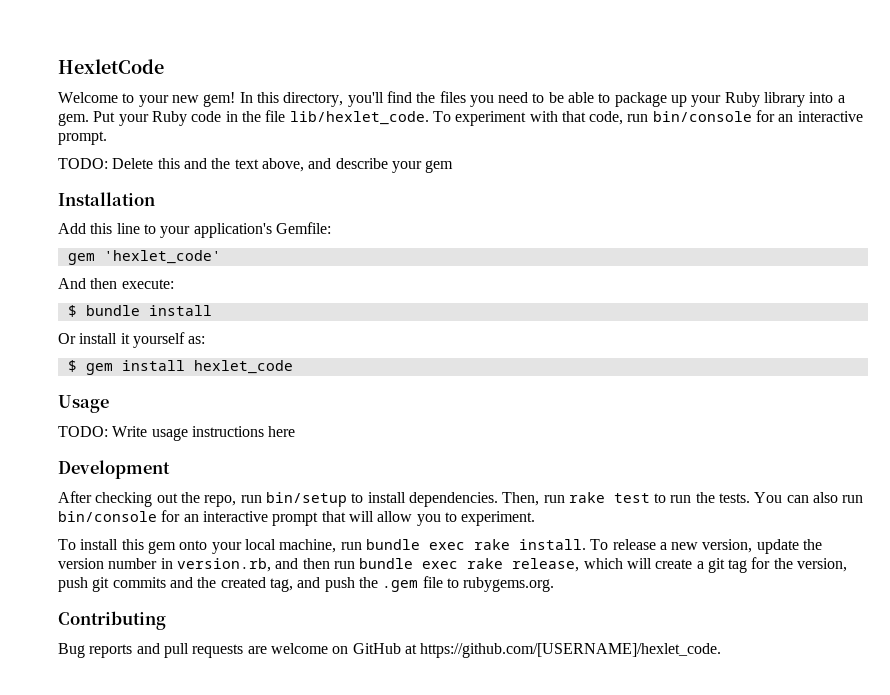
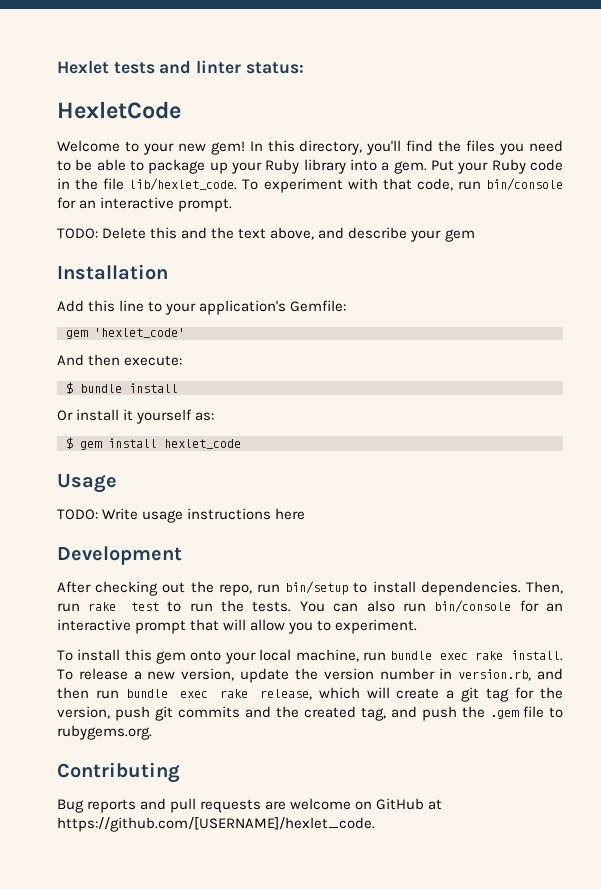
(58, 66) none -> [57,60,304,74] Hexlet tests and linter status: //

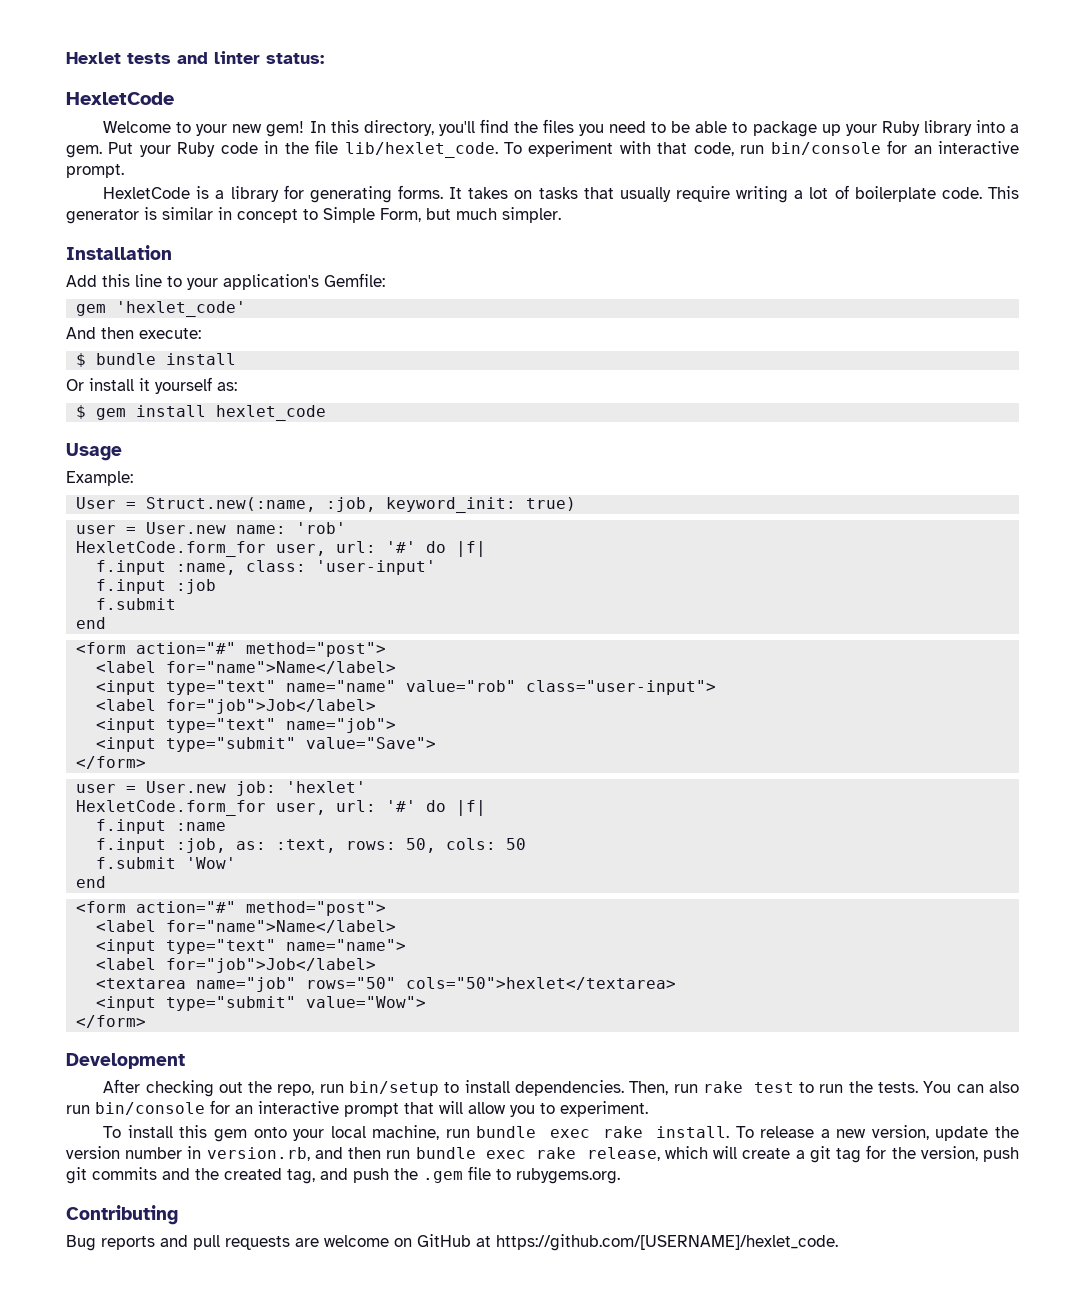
[57,227,475,242] TODO: Delete this and the text above, and describe your gem -> [103,185,1020,203] [66,207,561,224] HexletCode is a library for generating forms. It takes on tasks that usually require writing a lot of boilerplate code. This generator is similar in concept to Simple Form, but much simpler.
[57,508,306,523] TODO: Write usage instructions here -> [66,471,133,486] [76,497,577,513] [76,522,347,534] [76,541,487,557] [96,560,437,575] [96,579,217,594] [96,598,177,610] [76,617,107,629] [76,642,387,657] [96,661,397,674] [96,680,717,695] [96,699,377,714] [96,718,397,733] [96,737,437,752] [76,756,147,769] [76,781,367,796] [76,800,487,816] [96,819,227,834] [96,838,527,853] [96,857,237,869] [76,876,107,888] [76,901,387,916] [96,920,397,933] [96,939,407,954] [96,958,377,973] [96,977,677,992] [96,996,427,1011] [76,1015,147,1028] Example: // User = Struct.new(:name, :job, keyword_init: true) // user = User.new name: 'rob' // HexletCode.form_for user, url: '#' do |f| // f.input :name, class: 'user-input' // f.input :job // f.submit // end // <form action="#" method="post"> // <label for="name">Name</label> // <input type="text" name="name" value="rob" class="user-input"> // <label for="job">Job</label> // <input type="text" name="job"> // <input type="submit" value="Save"> // </form> // user = User.new job: 'hexlet' // HexletCode.form_for user, url: '#' do |f| // f.input :name // f.input :job, as: :text, rows: 50, cols: 50 // f.submit 'Wow' // end // <form action="#" method="post"> // <label for="name">Name</label> // <input type="text" name="name"> // <label for="job">Job</label> // <textarea name="job" rows="50" cols="50">hexlet</textarea> // <input type="submit" value="Wow"> // </form>

